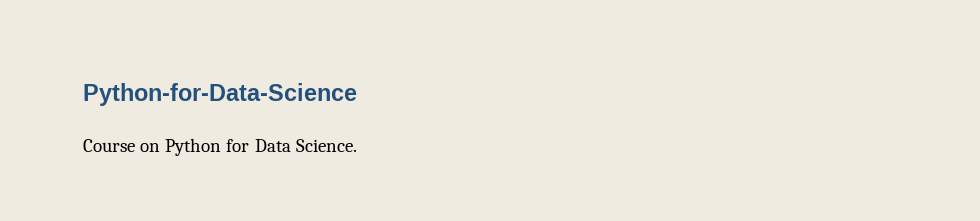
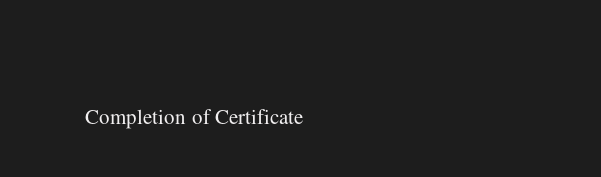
[83,83,357,106] [83,138,357,156] Python-for-Data-Science // Course on Python for Data Science. -> [85,109,304,129] Completion of Certificate

